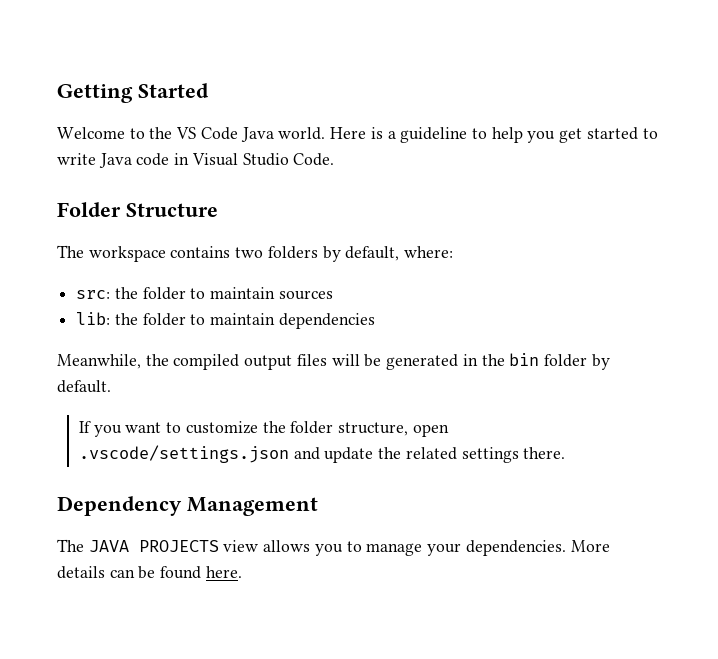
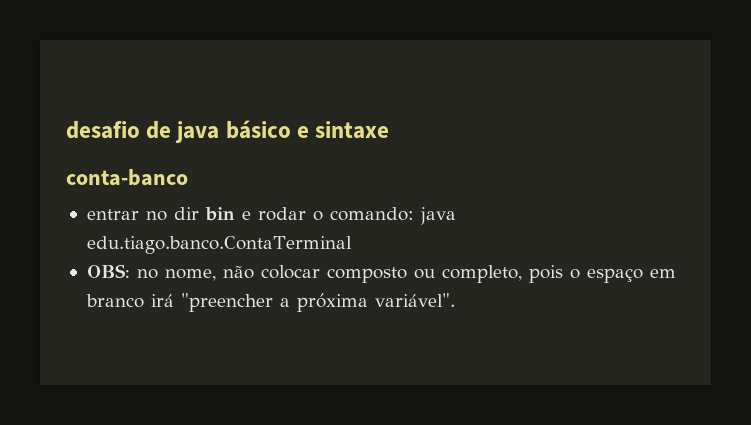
[57,83,209,103] [57,127,658,143] [57,153,335,168] [57,202,218,217] [57,245,454,262] [76,287,333,300] [76,312,375,329] [57,353,610,370] [57,380,111,393] [78,421,449,437] [78,445,566,463] [57,496,318,516] [57,539,610,556] [57,566,242,579] Getting Started // Welcome to the VS Code Java world. Here is a guideline to help you get started to write Java code in Visual Studio Code. // Folder Structure // The workspace contains two folders by default, where: // src: the folder to maintain sources // lib: the folder to maintain dependencies // Meanwhile, the compiled output files will be generated in the bin folder by default. // If you want to customize the folder structure, open .vscode/settings.json and update the related settings there. // Dependency Management // The JAVA PROJECTS view allows you to manage your dependencies. More details can be found here. -> [66,120,390,143] [66,169,188,186] [86,207,456,225] [86,236,352,254] [86,264,676,283] [85,293,455,312] desafio de java básico e sintaxe // conta-banco // entrar no dir bin e rodar o comando: java edu.tiago.banco.ContaTerminal // OBS: no nome, não colocar composto ou completo, pois o espaço em branco irá "preencher a próxima variável".

